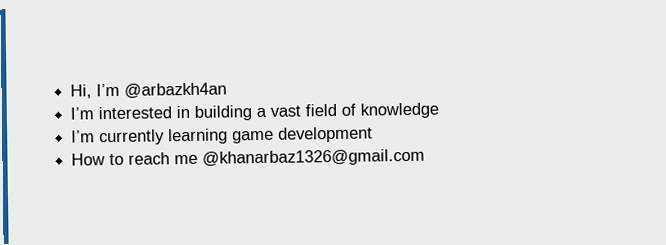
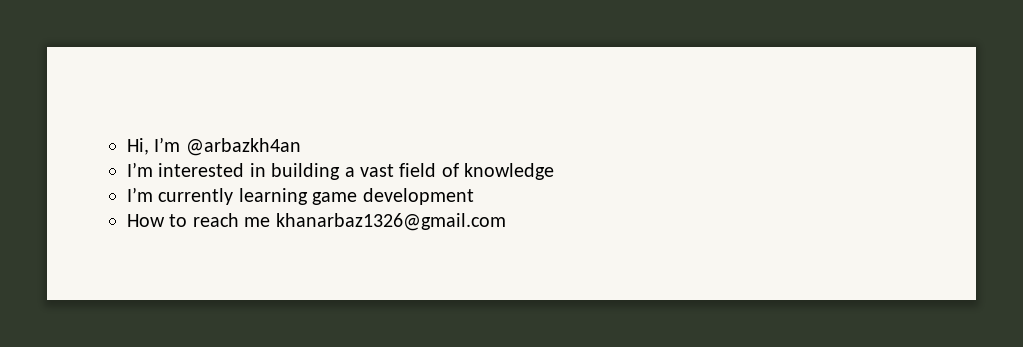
[202,148,426,167] @khanarbaz1326@gmail.com -> [275,213,506,231] khanarbaz1326@gmail.com

